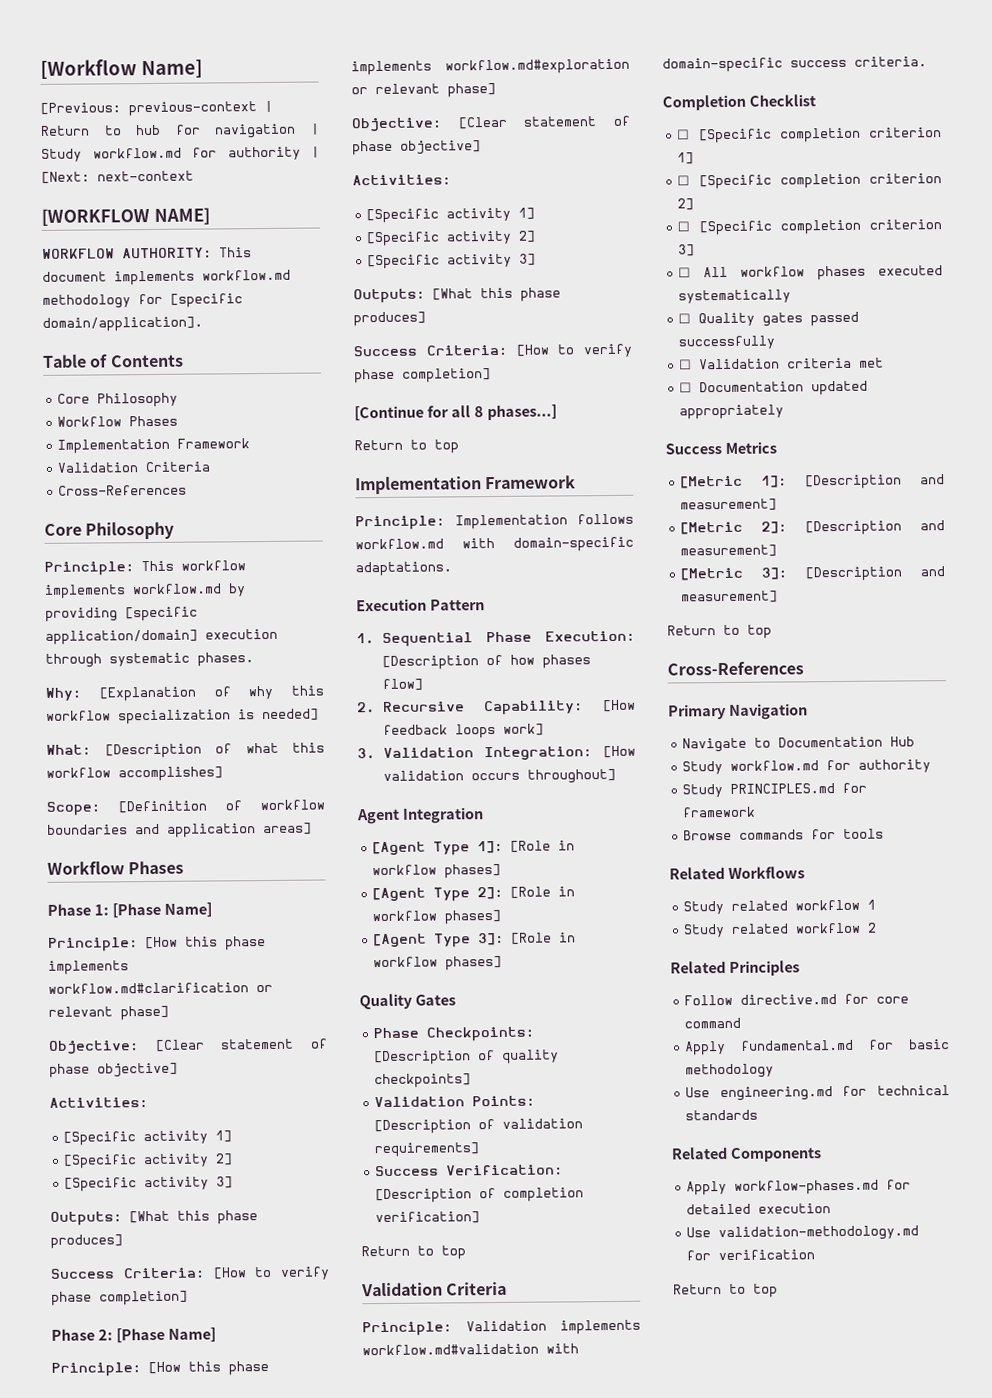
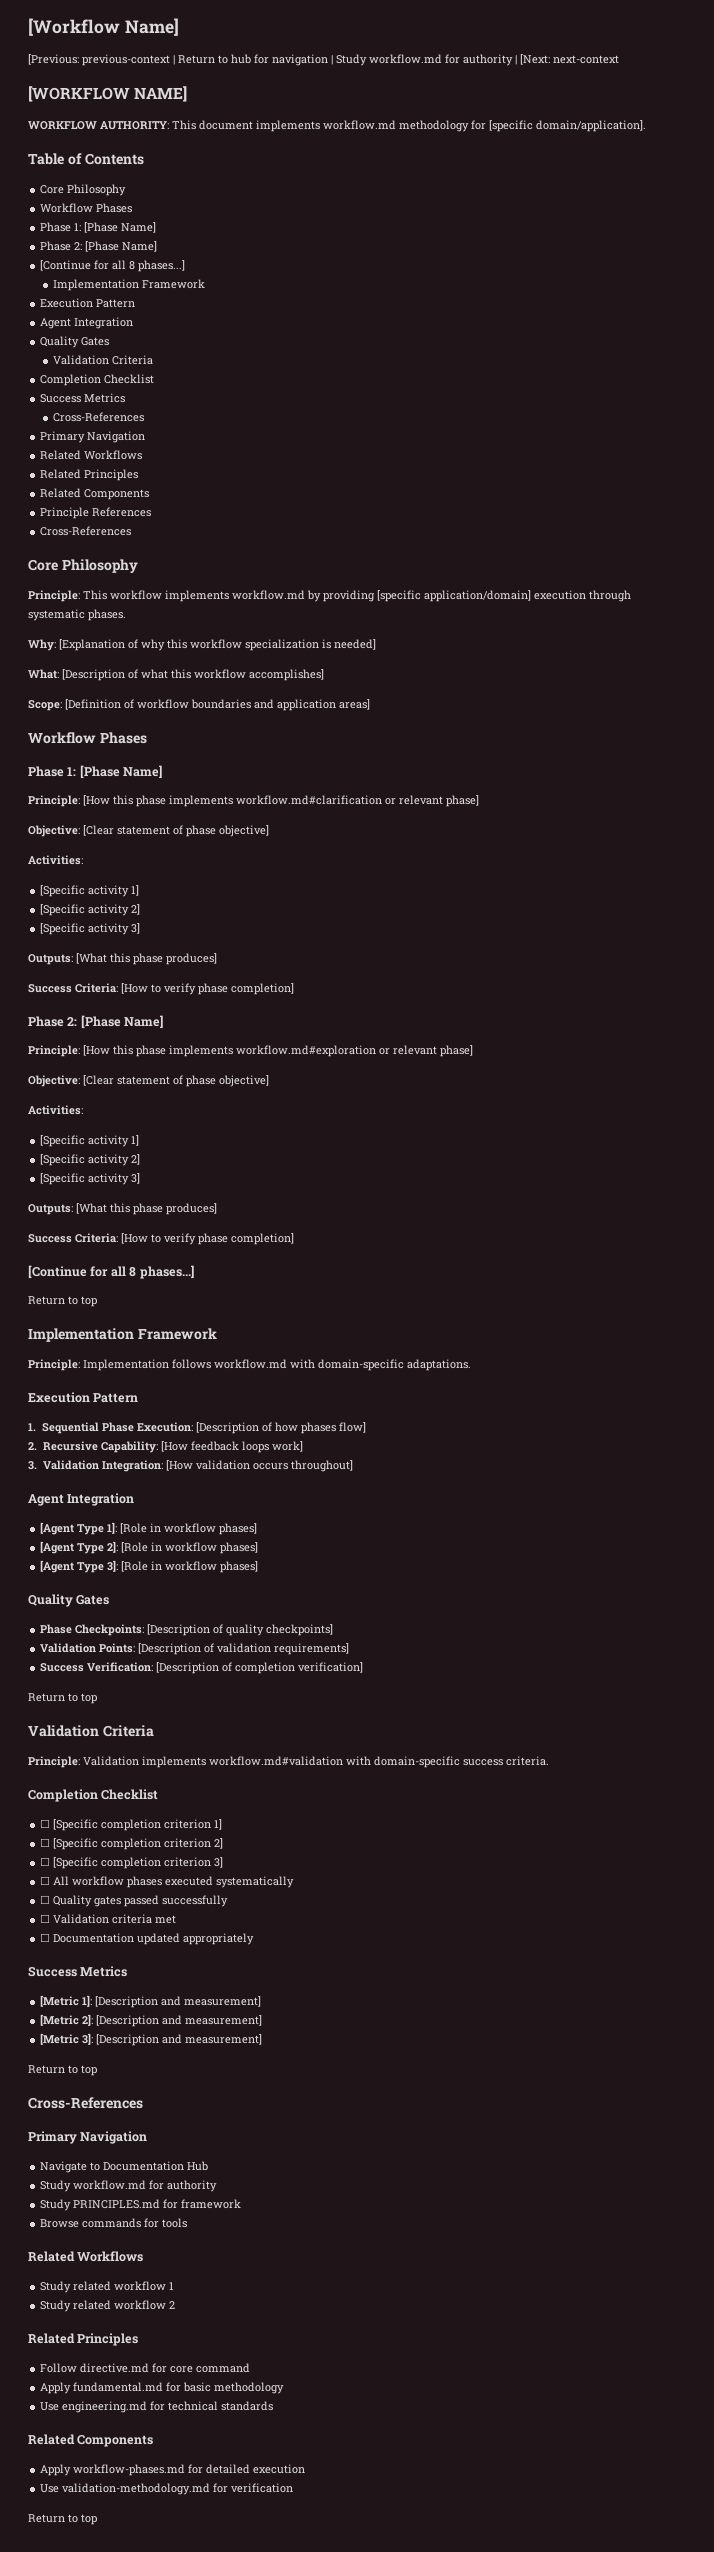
[57,438,251,454] [57,461,212,473] Implementation Framework // Validation Criteria -> [40,222,157,233] [40,241,158,252] [40,260,186,272] [53,279,206,291] [40,298,136,308] [40,317,134,329] [40,336,110,348] [53,355,154,365] [40,374,155,386] [40,393,126,403] [53,412,145,422] [40,431,146,443] [40,450,143,460] [40,469,139,481] [40,488,150,500] [40,507,152,519] Phase 1: [Phase Name] // Phase 2: [Phase Name] // [Continue for all 8 phases...] // Implementation Framework // Execution Pattern // Agent Integration // Quality Gates // Validation Criteria // Completion Checklist // Success Metrics // Cross-References // Primary Navigation // Related Workflows // Related Principles // Related Components // Principle References

